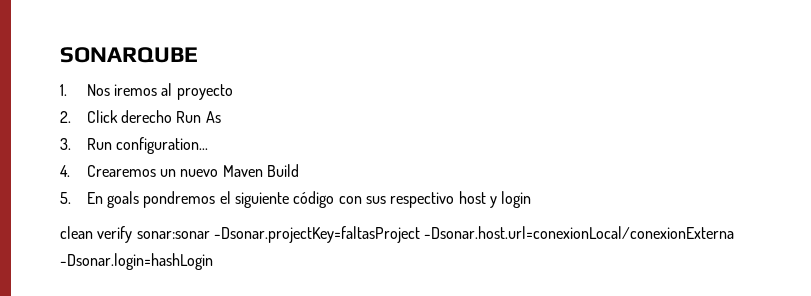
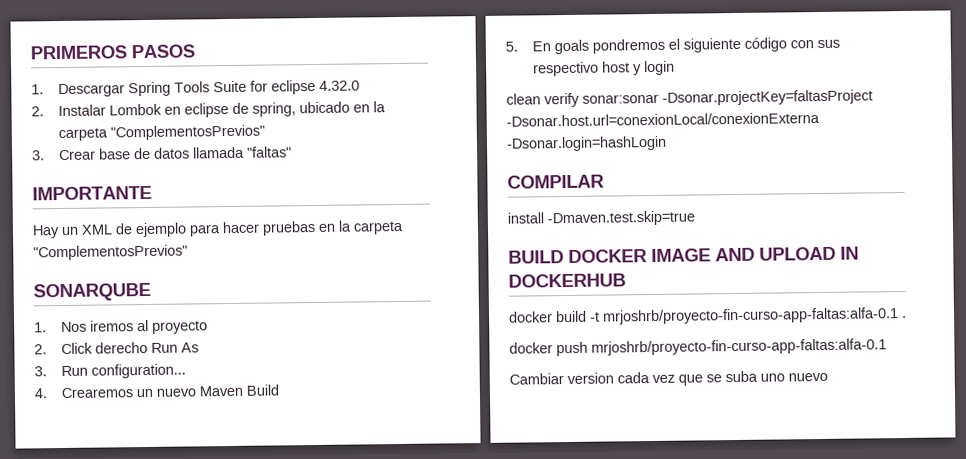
(60, 55) none -> [30,44,195,60] [31,79,361,98] [31,101,387,118] [58,124,266,142] [32,146,293,161] [32,185,152,201] [32,220,404,239] [33,244,188,261] PRIMEROS PASOS // 1. Descargar Spring Tools Suite for eclipse 4.32.0 // 2. Instalar Lombok en eclipse de spring, ubicado en la carpeta "ComplementosPrevios" // 3. Crear base de datos llamada "faltas" // IMPORTANTE // Hay un XML de ejemplo para hacer pruebas en la carpeta "ComplementosPrevios" //
(213, 261) none -> [507,174,604,189] [507,210,695,227] [508,246,859,264] [508,273,626,288] [508,307,907,325] [509,338,887,357] [509,370,828,386] // COMPILAR // install -Dmaven.test.skip=true // BUILD DOCKER IMAGE AND UPLOAD IN DOCKERHUB // docker build -t mrjoshrb/proyecto-fin-curso-app-faltas:alfa-0.1 . // docker push mrjoshrb/proyecto-fin-curso-app-faltas:alfa-0.1 // Cambiar version cada vez que se suba uno nuevo

